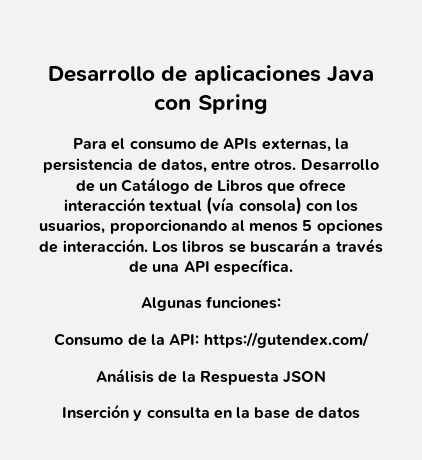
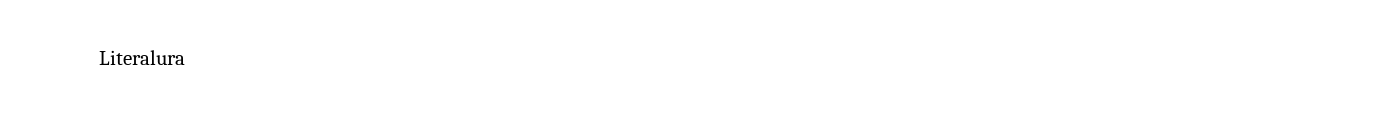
[48,65,374,85] [154,94,268,114] [73,138,349,152] [43,158,379,173] [75,177,347,194] [63,197,359,215] [39,219,383,234] [39,238,383,253] [129,258,293,275] [140,296,282,311] [54,332,369,348] [95,368,327,385] [61,404,361,421] Desarrollo de aplicaciones Java con Spring // Para el consumo de APIs externas, la persistencia de datos, entre otros. Desarrollo de un Catálogo de Libros que ofrece interacción textual (vía consola) con los usuarios, proporcionando al menos 5 opciones de interacción. Los libros se buscarán a través de una API específica. // Algunas funciones: // Consumo de la API: https://gutendex.com/ // Análisis de la Respuesta JSON // Inserción y consulta en la base de datos -> [99,50,185,65] Literalura

